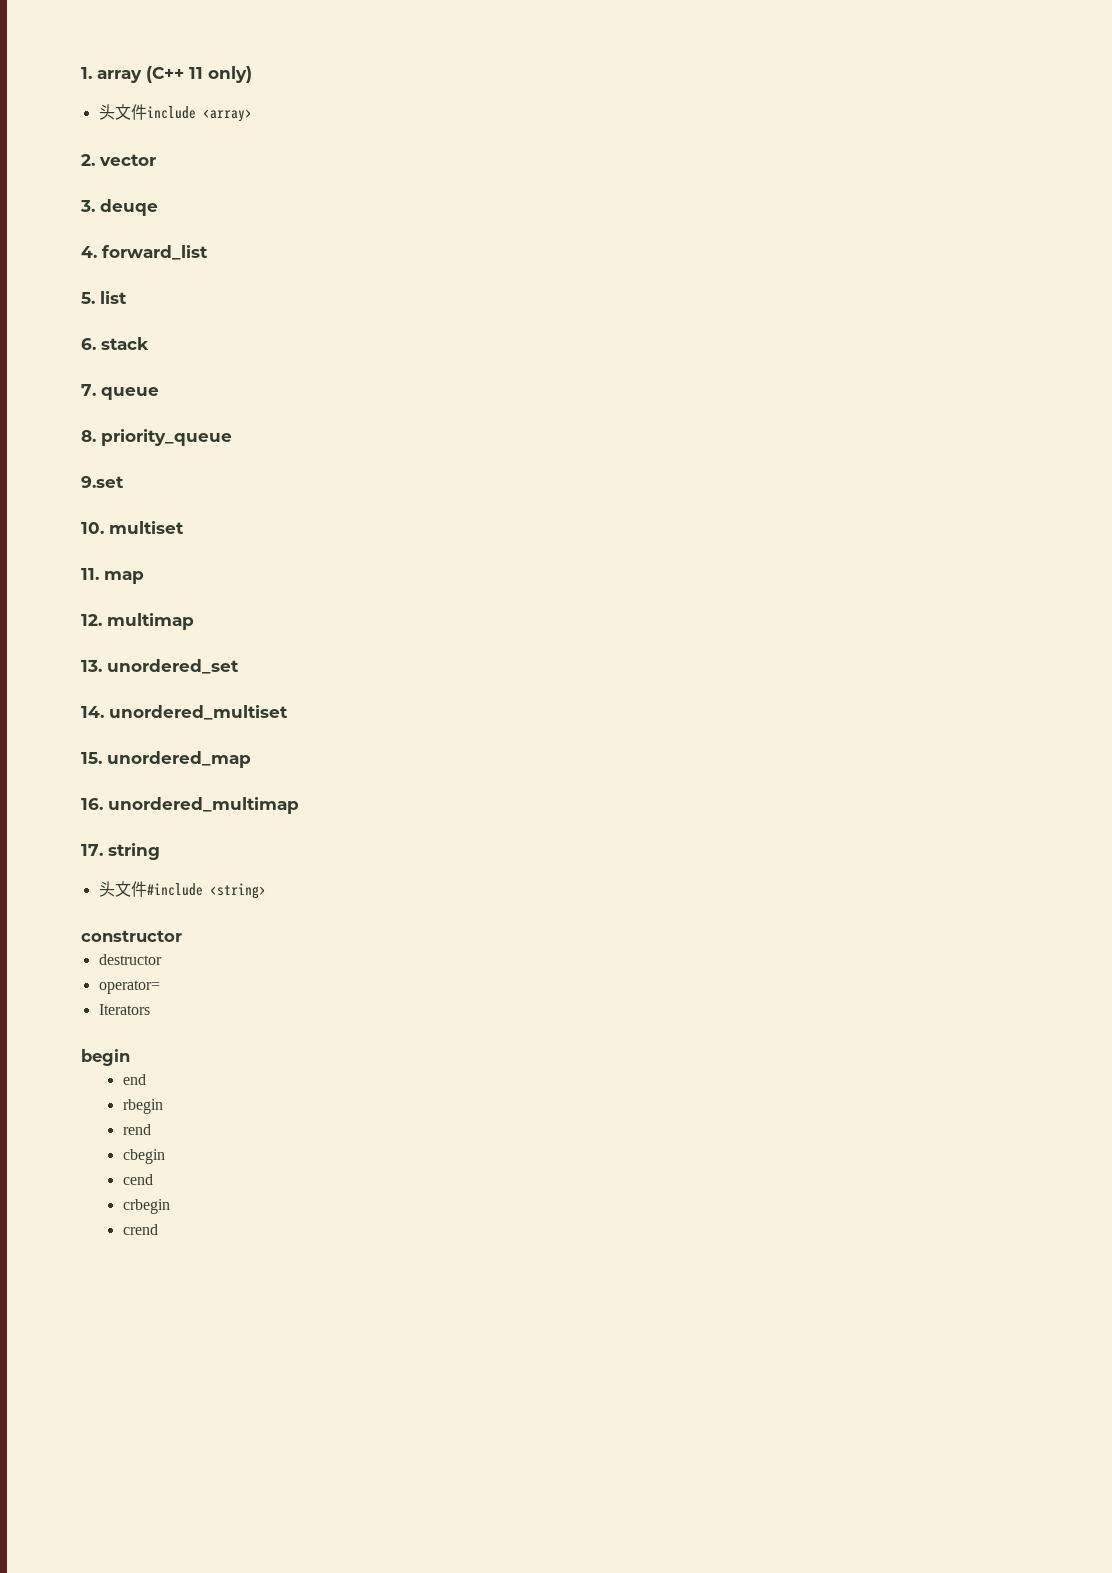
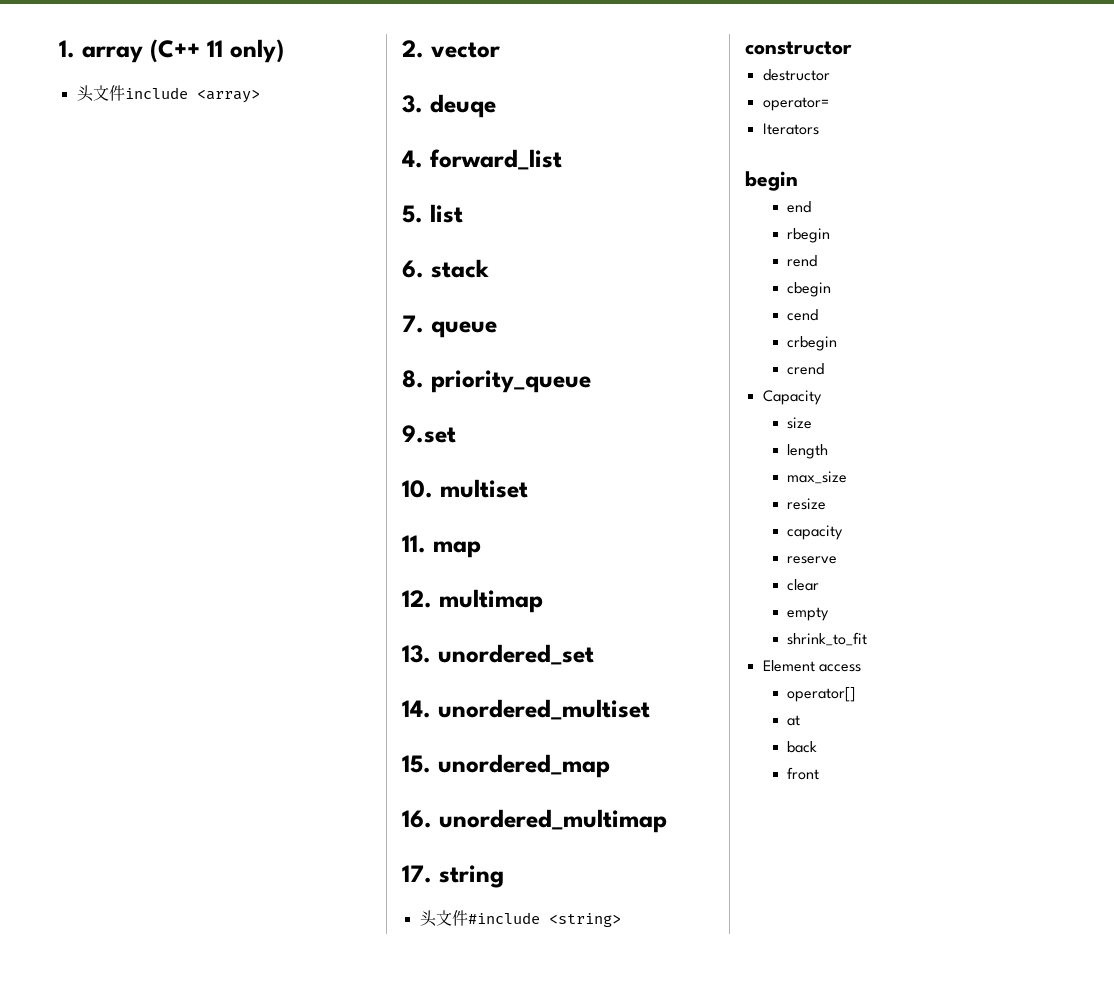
(158, 1229) none -> [762,390,822,405] [787,417,813,429] [787,444,829,459] [787,471,848,484] [787,498,827,510] [787,525,844,540] [787,556,838,564] [787,579,820,591] [787,607,830,621] [787,632,868,646] [762,660,861,672] [787,687,856,702] [787,715,801,726] [787,741,818,753] [787,767,820,780] // Capacity // size // length // max_size // resize // capacity // reserve // clear // empty // shrink_to_fit // Element access // operator[] // at // back // front

